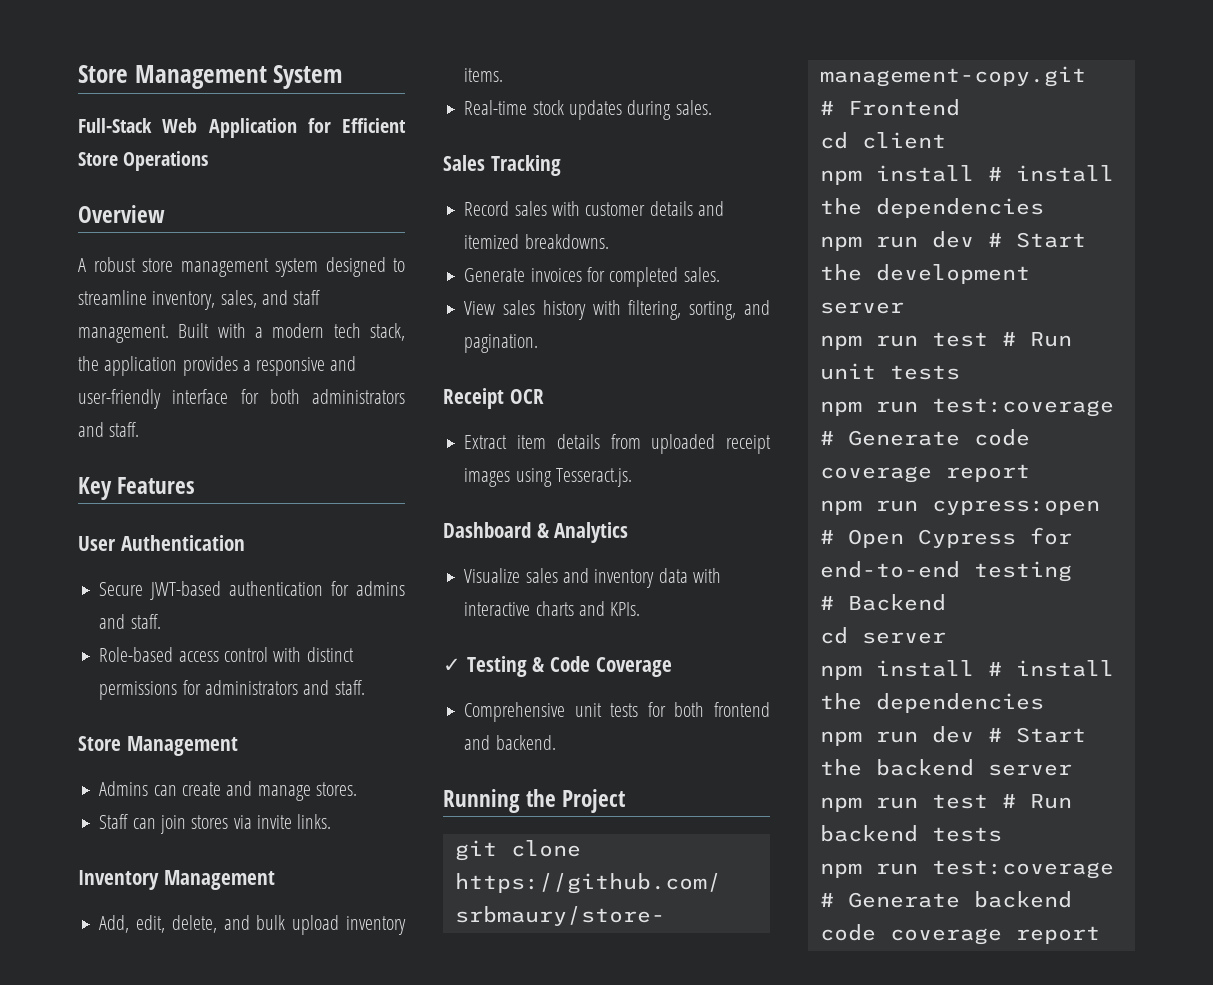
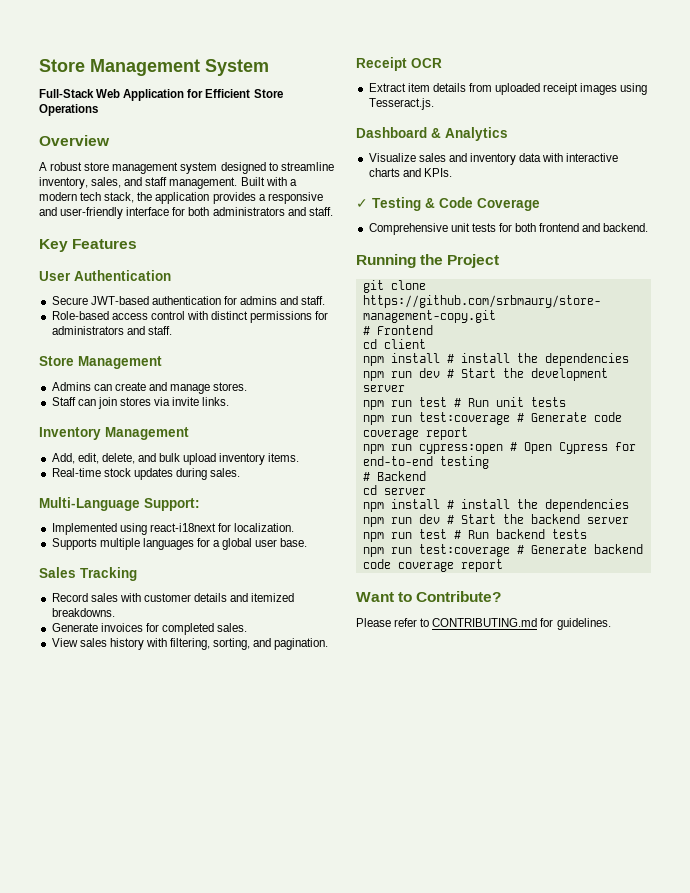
(712, 107) none -> [39,497,200,511] [51,523,295,535] [51,538,308,550] // Multi-Language Support: // Implemented using react-i18next for localization. // Supports multiple languages for a global user base.
(1100, 935) none -> [356,591,502,602] [356,618,611,630] // Want to Contribute? // Please refer to CONTRIBUTING.md for guidelines.

